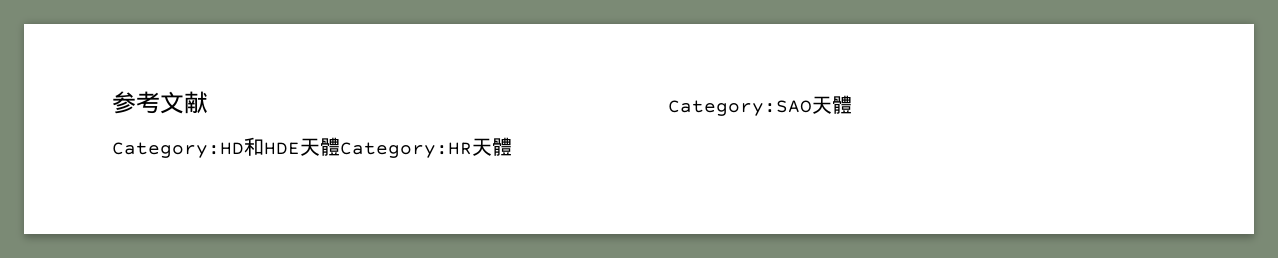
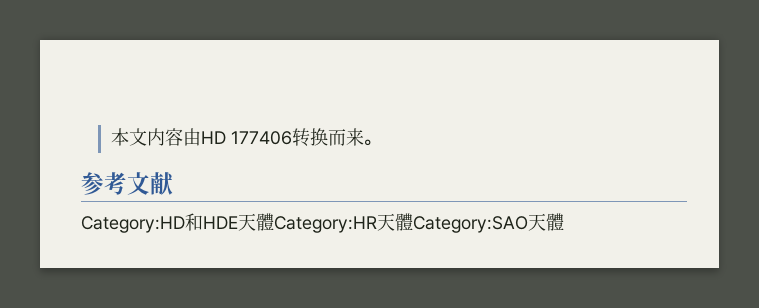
(112, 102) none -> [110,128,381,147] 本文内容由HD 177406转换而来。 //

